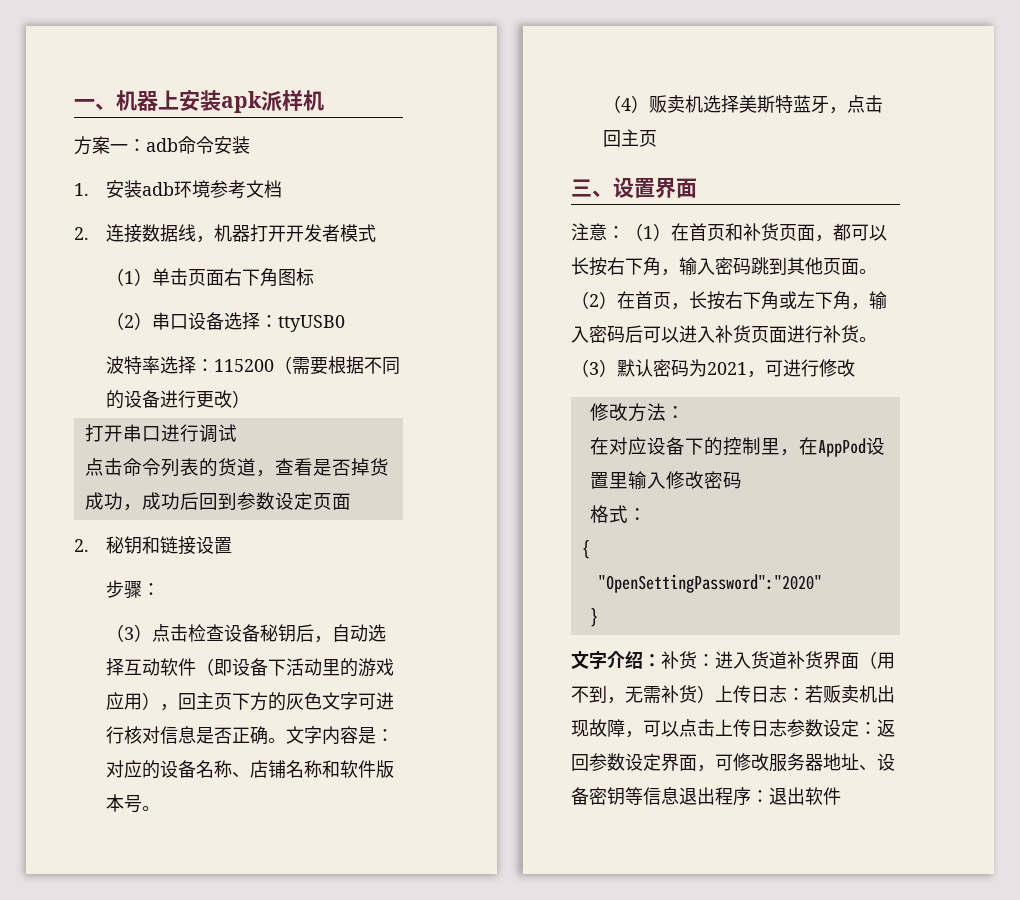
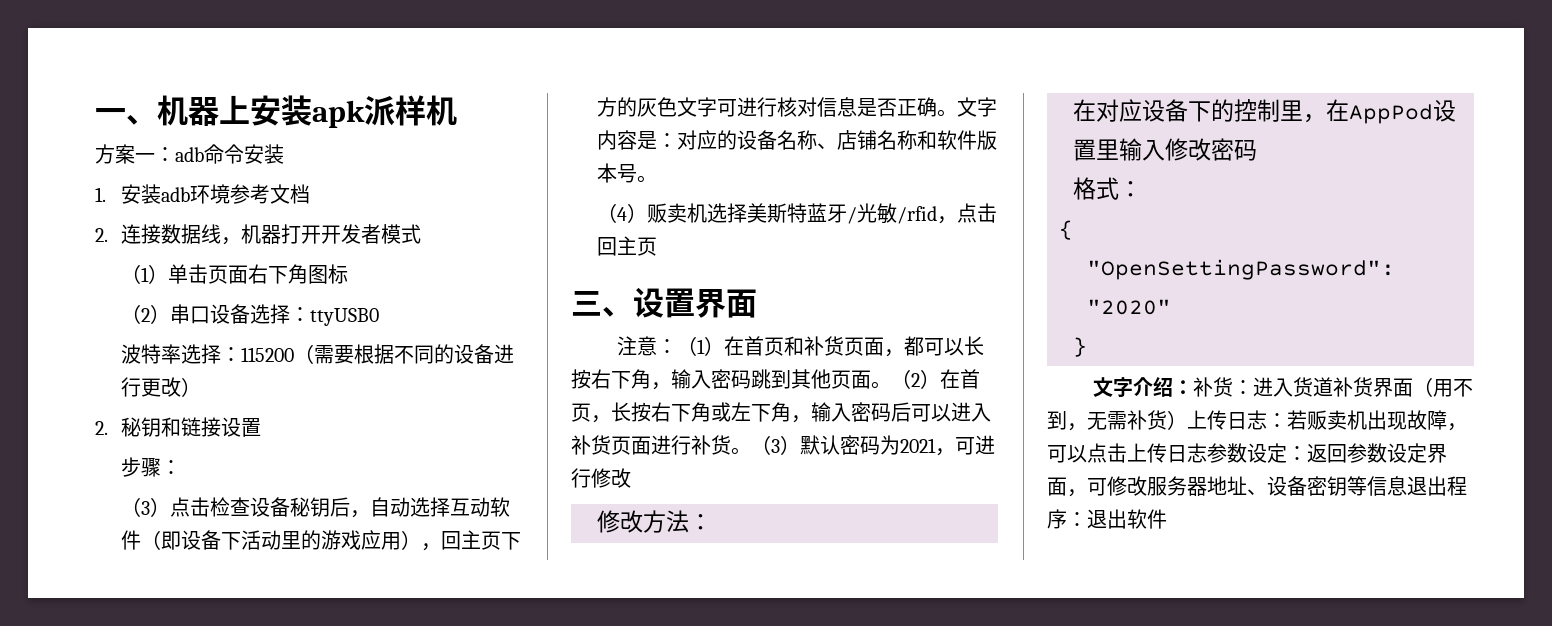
[84,424,237,443] [84,458,389,477] [84,492,351,511] // 打开串口进行调试 // 点击命令列表的货道，查看是否掉货成功，成功后回到参数设定页面 -> (202, 387) none
(830, 105) none -> [847,203,938,224] /光敏/rfid

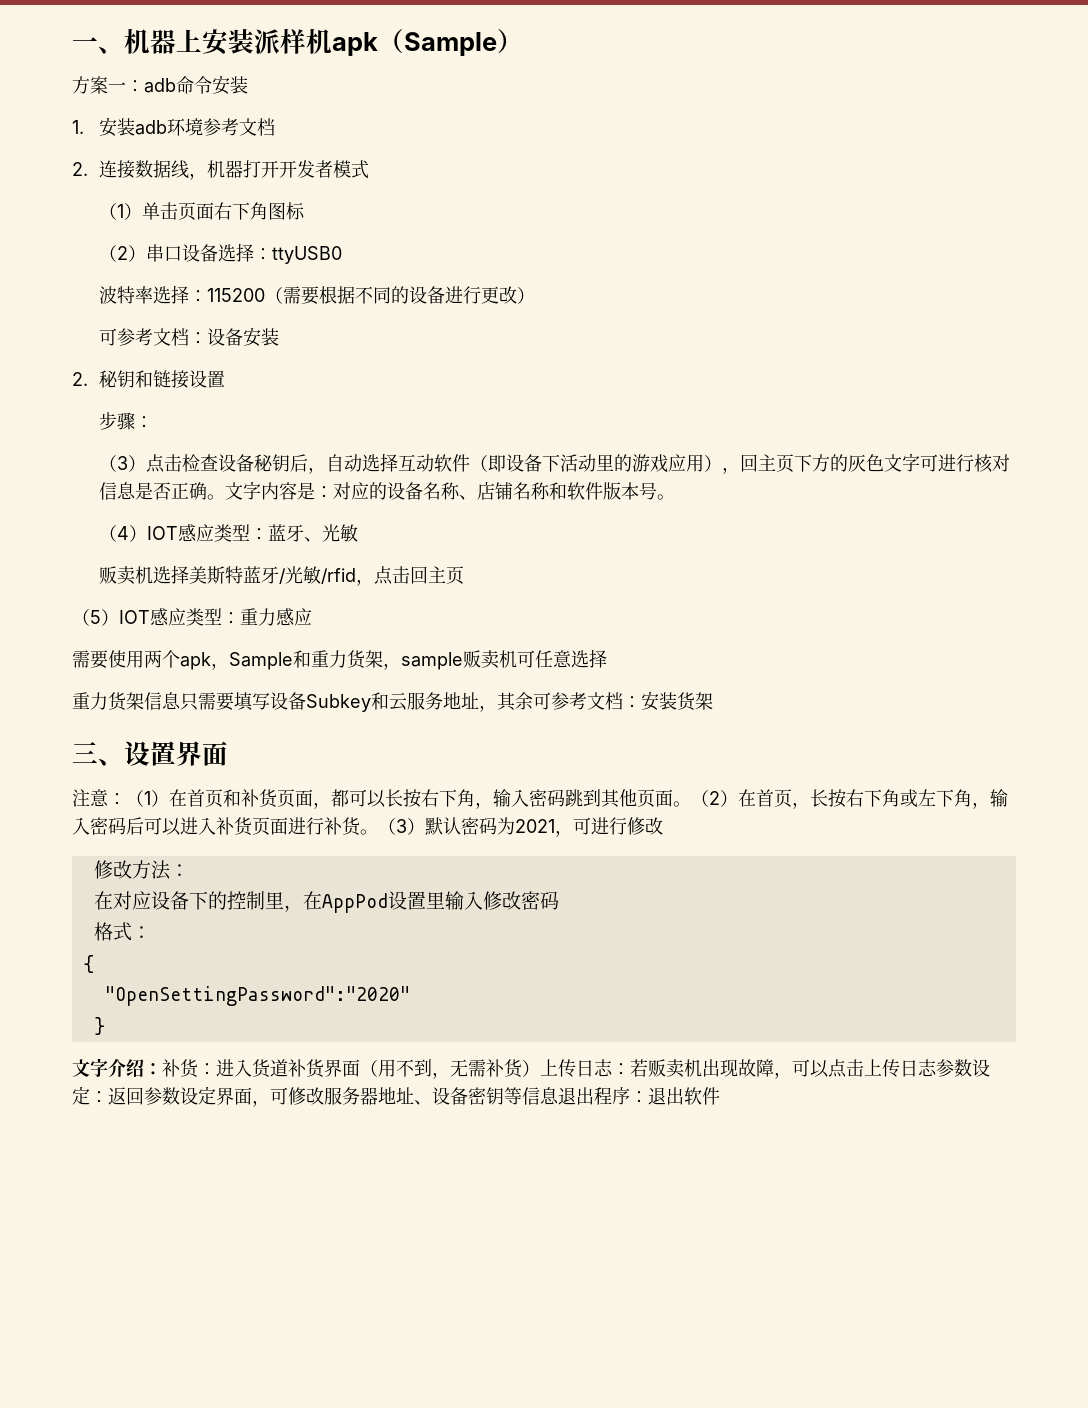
[312,100,365,128] apk -> (254, 41) none
(457, 110) none -> [332,29,523,56] apk（Sample）
(202, 387) none -> [99,327,280,347] // 可参考文档：设备安装
(648, 213) none -> [147,524,359,542] IOT感应类型：蓝牙、光敏 //
(658, 246) none -> [72,608,312,626] [72,649,607,670] [72,691,713,712] // （5）IOT感应类型：重力感应 // 需要使用两个apk，Sample和重力货架，sample贩卖机可任意选择 // 重力货架信息只需要填写设备Subkey和云服务地址，其余可参考文档：安装货架

